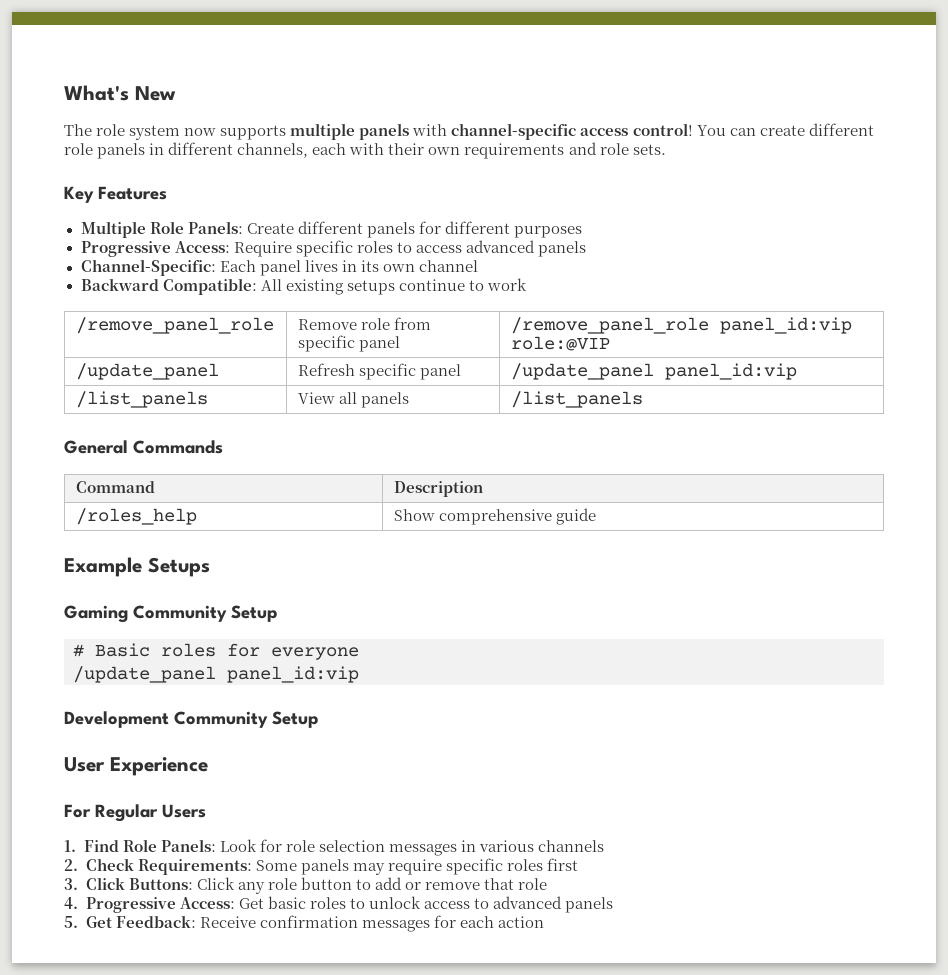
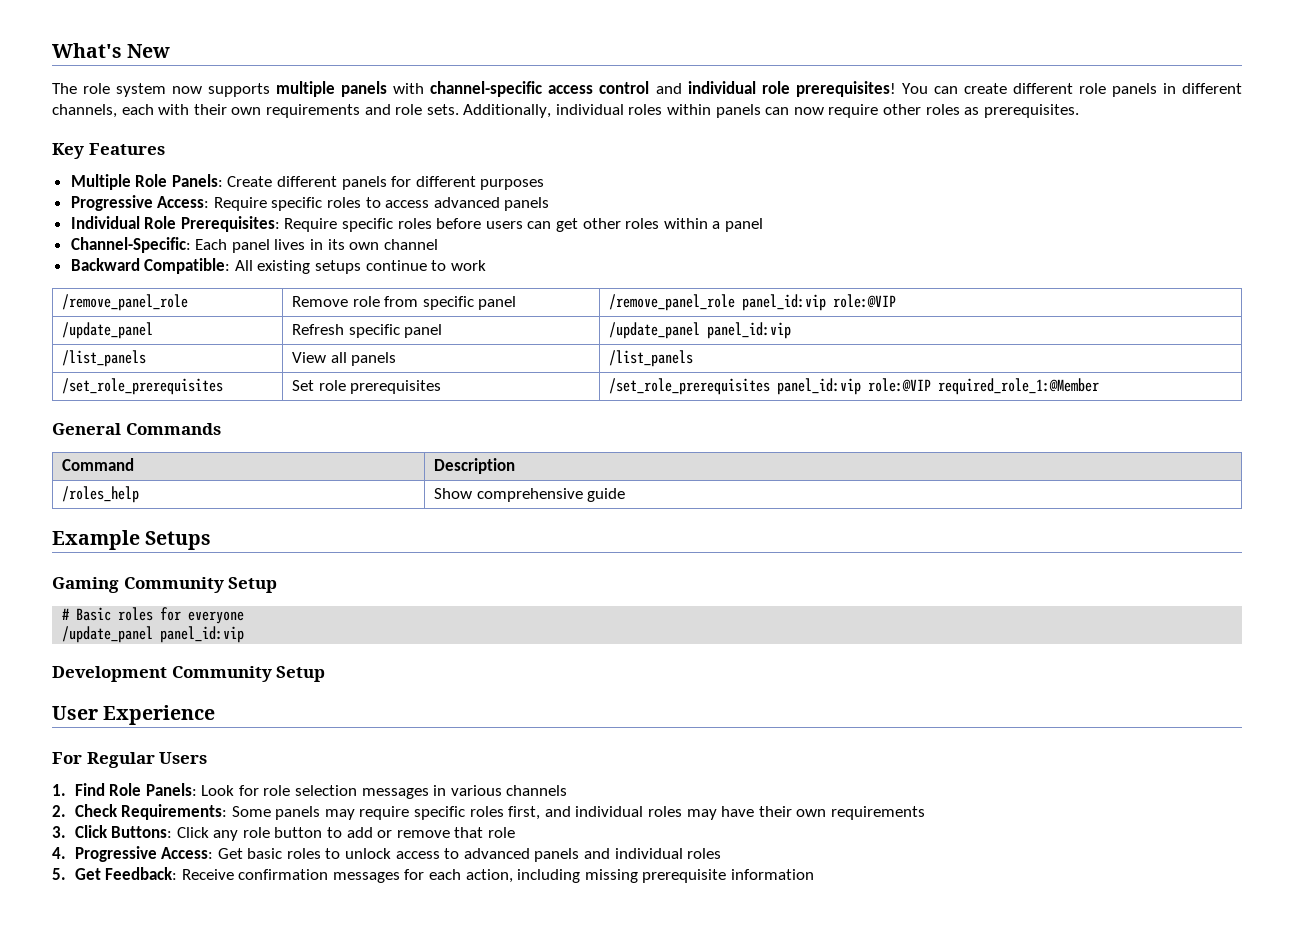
[632,123,693,136] control! -> [599,81,896,97] control and individual role prerequisites!
(666, 149) none -> [463,104,1079,118] Additionally, individual roles within panels can now require other roles as prerequisites.
(586, 249) none -> [70,216,763,232] // Individual Role Prerequisites: Require specific roles before users can get other roles within a panel
(643, 399) none -> [62,378,224,395] [292,380,442,394] [609,378,1100,395] // /set_role_prerequisites | Set role prerequisites | /set_role_prerequisites panel_id:vip role:@VIP required_role_1:@Member
[546,858,578,871] first -> [508,806,925,820] first, and individual roles may have their own requirements
(614, 905) none -> [583,848,722,859] and individual roles
[497,916,544,928] action -> [465,869,814,883] action, including missing prerequisite information

